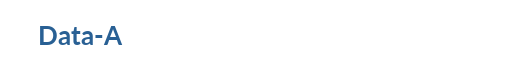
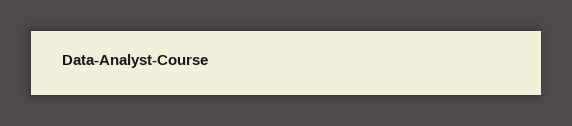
[38,26,123,45] Data-A -> [62,54,208,68] Data-Analyst-Course

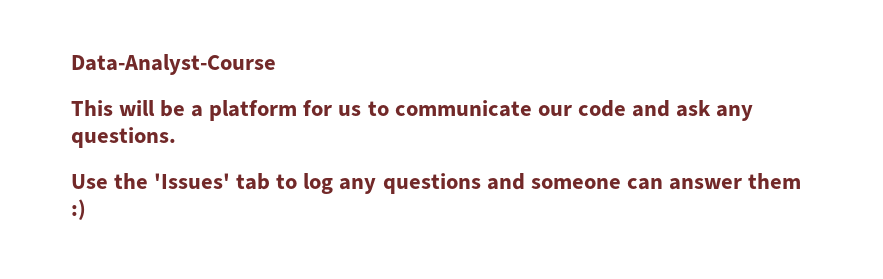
(208, 61) none -> [71,100,753,121] [71,127,176,148] [71,173,801,194] [71,199,86,220] // This will be a platform for us to communicate our code and ask any questions. // Use the 'Issues' tab to log any questions and someone can answer them :)

